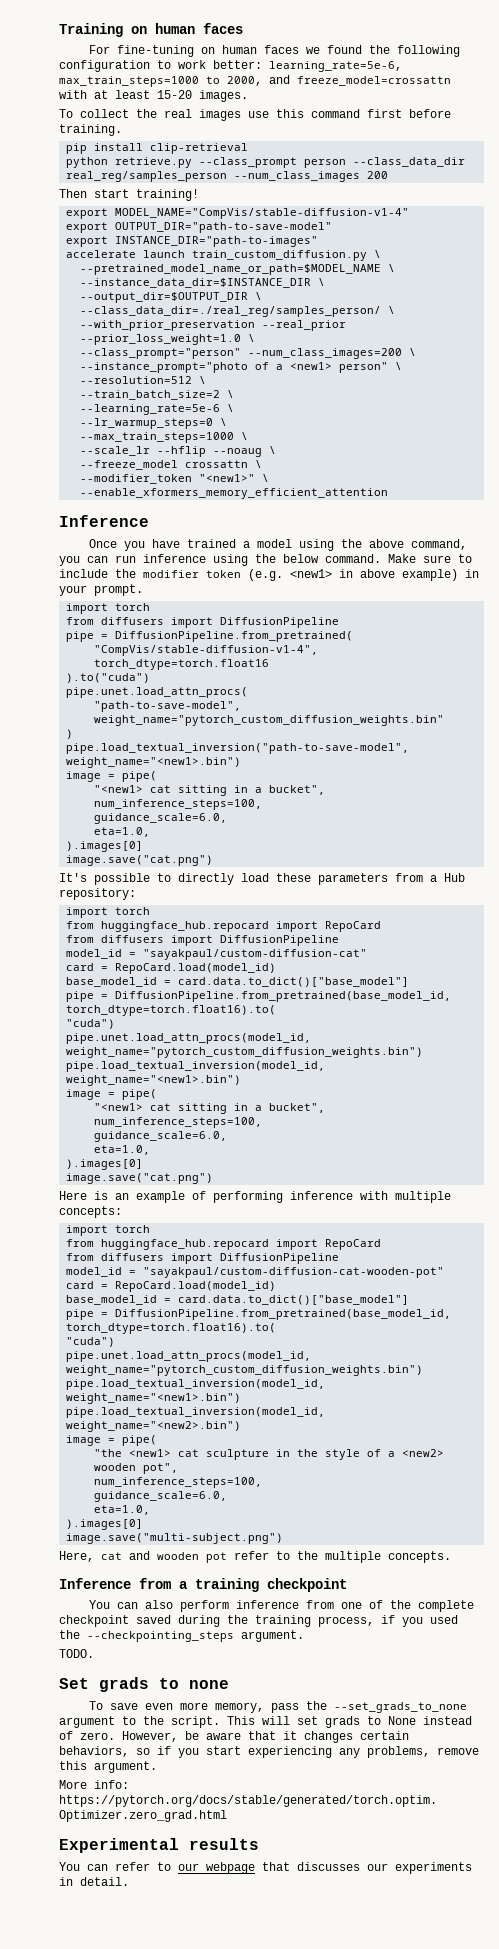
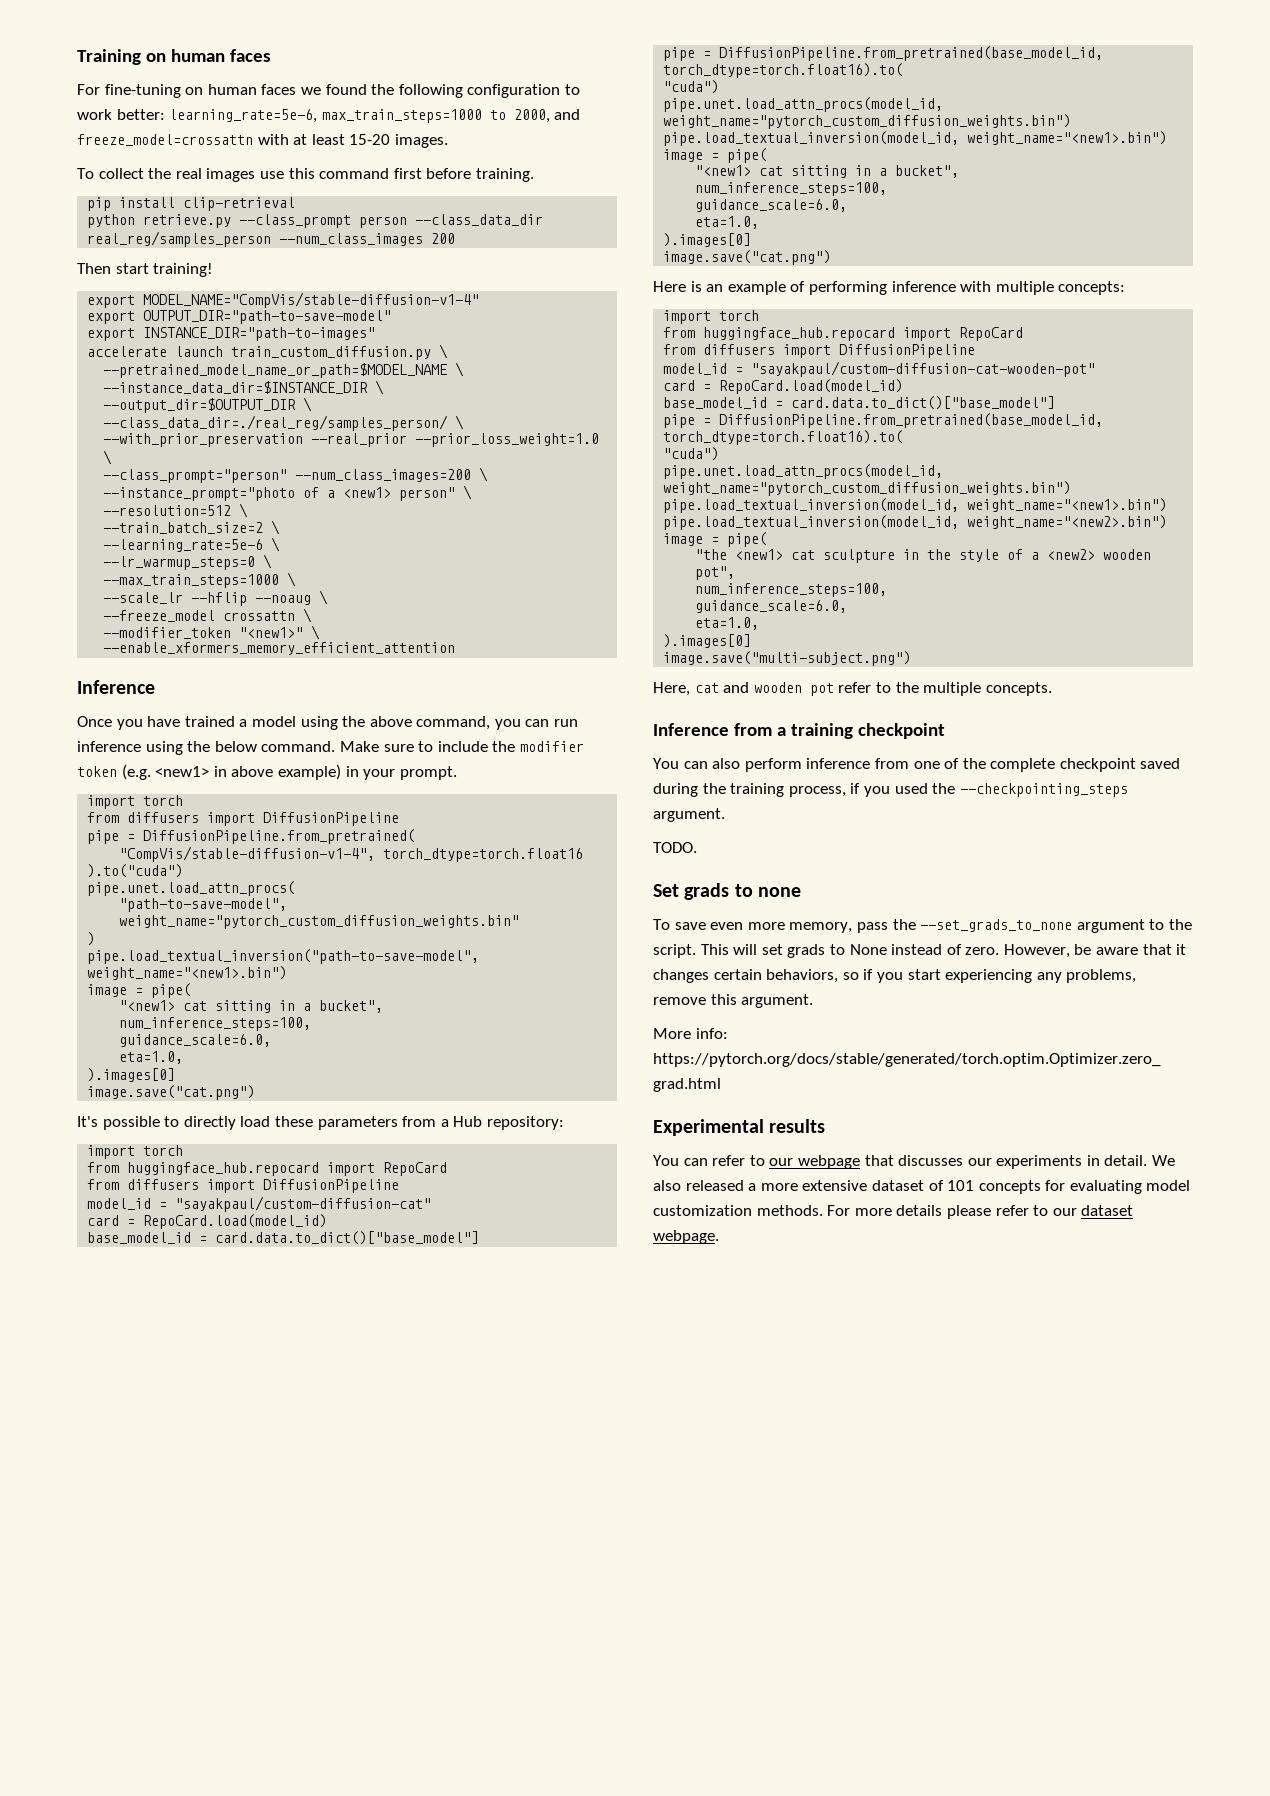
(129, 1881) none -> [1152,1155,1176,1166] [653,1180,1191,1194] [653,1205,1134,1219] [653,1230,719,1244] We also released a more extensive dataset of 101 concepts for evaluating model customization methods. For more details please refer to our dataset webpage.

